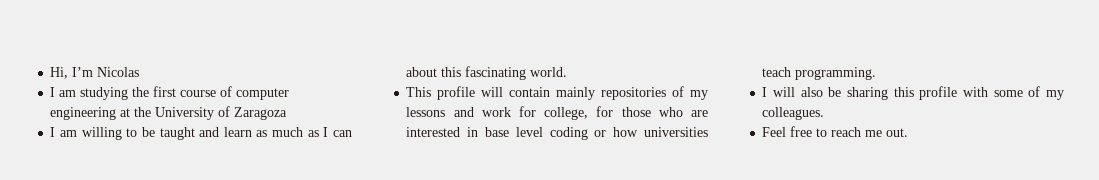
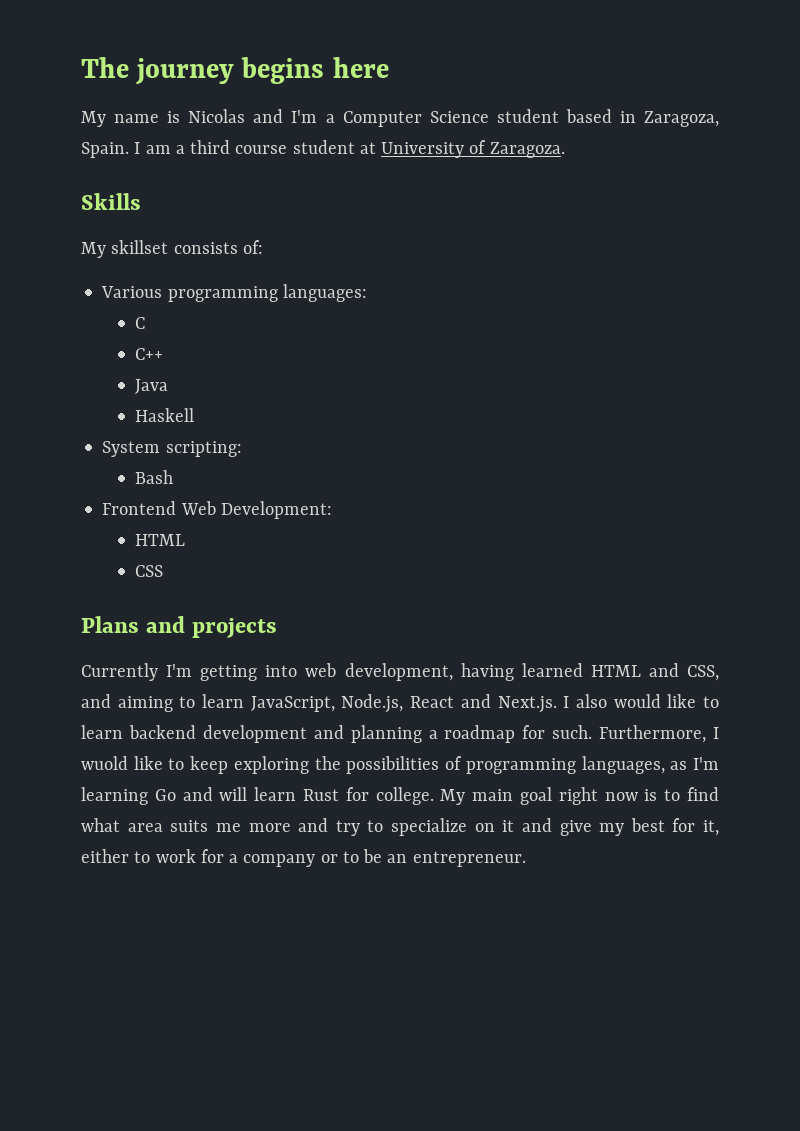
[50,67,140,79] [50,86,290,100] [50,106,288,120] [50,127,352,140] [406,66,568,80] [406,86,708,100] [406,106,708,120] [406,127,708,140] [762,67,877,80] [762,86,1064,100] [762,107,825,120] [762,126,909,137] Hi, I’m Nicolas // I am studying the first course of computer engineering at the University of Zaragoza // I am willing to be taught and learn as much as I can about this fascinating world. // This profile will contain mainly repositories of my lessons and work for college, for those who are interested in base level coding or how universities teach programming. // I will also be sharing this profile with some of my colleagues. // Feel free to reach me out. -> [81,57,389,85] [81,109,719,127] [81,140,565,158] [81,193,141,210] [81,240,263,258] [101,284,367,302] [135,317,146,329] [135,348,164,360] [135,379,169,394] [135,408,195,422] [102,441,242,457] [135,470,174,484] [102,501,332,519] [135,534,186,546] [135,565,164,577] [81,616,278,638] [81,663,720,681] [81,694,720,713] [81,725,719,743] [81,756,720,774] [81,787,719,805] [81,818,719,836] [81,849,526,867] The journey begins here // My name is Nicolas and I'm a Computer Science student based in Zaragoza, Spain. I am a third course student at University of Zaragoza. // Skills // My skillset consists of: // Various programming languages: // C // C++ // Java // Haskell // System scripting: // Bash // Frontend Web Development: // HTML // CSS // Plans and projects // Currently I'm getting into web development, having learned HTML and CSS, and aiming to learn JavaScript, Node.js, React and Next.js. I also would like to learn backend development and planning a roadmap for such. Furthermore, I wuold like to keep exploring the possibilities of programming languages, as I'm learning Go and will learn Rust for college. My main goal right now is to find what area suits me more and try to specialize on it and give my best for it, either to work for a company or to be an entrepreneur.

